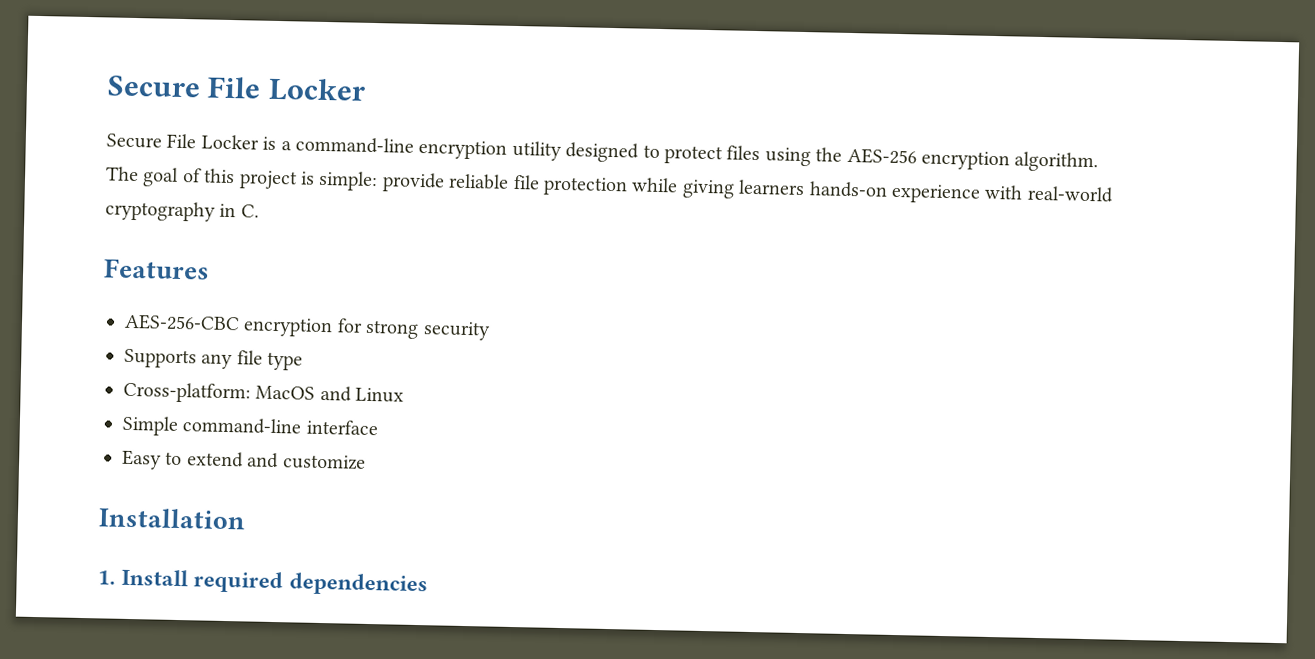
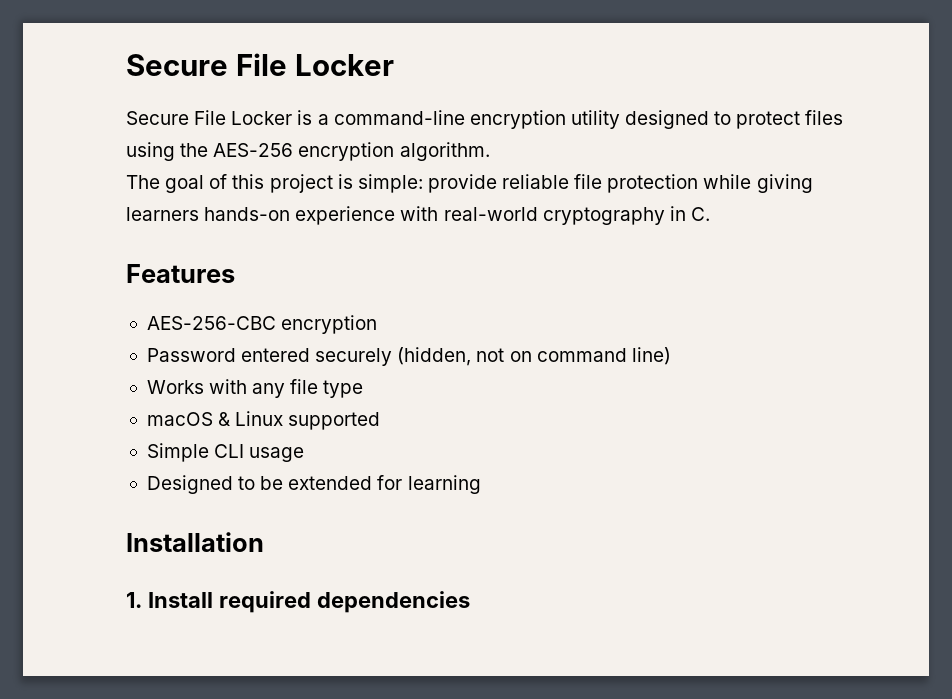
[336,318,491,341] [124,348,197,369] for strong security // Supports -> [146,347,671,366] [146,379,248,394] // Password entered securely (hidden, not on command line) // Works with
[123,381,352,404] Cross-platform: MacOS and -> [146,412,231,426] macOS &
(405, 395) none -> [288,412,381,430] supported
[182,417,379,436] [121,449,366,470] command-line interface // Easy to extend and customize -> [214,444,305,462] [146,475,481,494] CLI usage // Designed to be extended for learning

